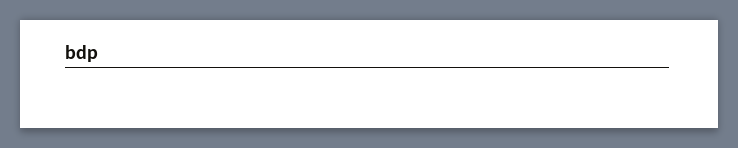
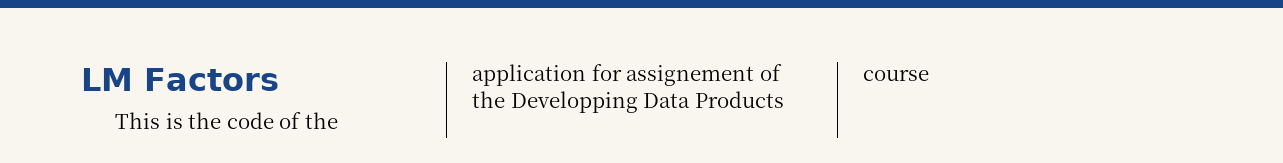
[65,45,98,62] bdp -> [81,68,279,91] [115,112,338,129] [472,64,782,86] [472,91,784,113] [863,69,929,81] LM Factors // This is the code of the application for assignement of the Developping Data Products course

